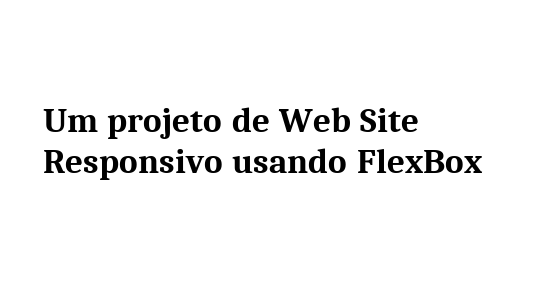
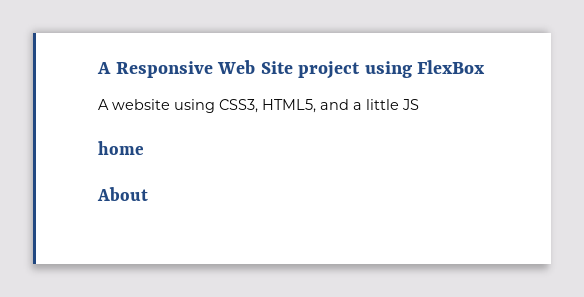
[43,107,420,139] [43,148,483,180] Um projeto de Web Site Responsivo usando FlexBox -> [97,60,486,79] [98,99,419,113] [98,141,144,155] [97,187,148,201] A Responsive Web Site project using FlexBox // A website using CSS3, HTML5, and a little JS // home // About

